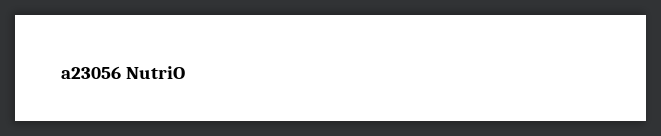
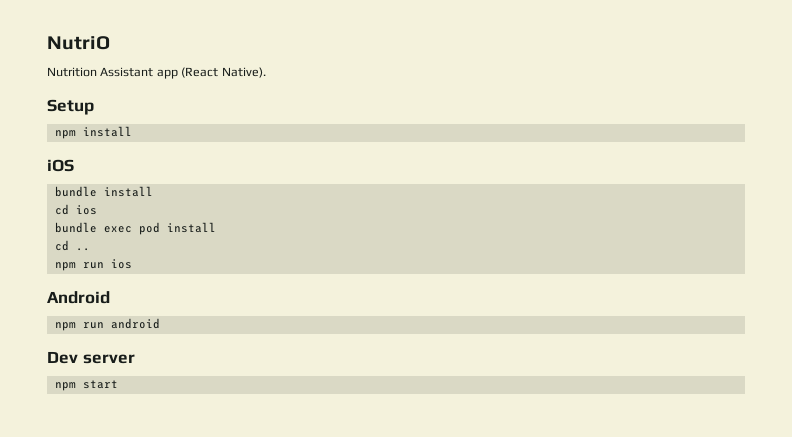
[61,66,121,79] a23056 -> (47, 43) none
(185, 72) none -> [47,67,266,79] [47,99,94,115] [54,126,132,139] [47,159,74,172] [54,186,153,197] [54,204,97,215] [54,222,216,235] [54,240,90,251] [54,259,132,271] [47,291,110,304] [54,318,160,331] [47,351,135,364] [54,380,118,391] // Nutrition Assistant app (React Native). // Setup // npm install // iOS // bundle install // cd ios // bundle exec pod install // cd .. // npm run ios // Android // npm run android // Dev server // npm start

